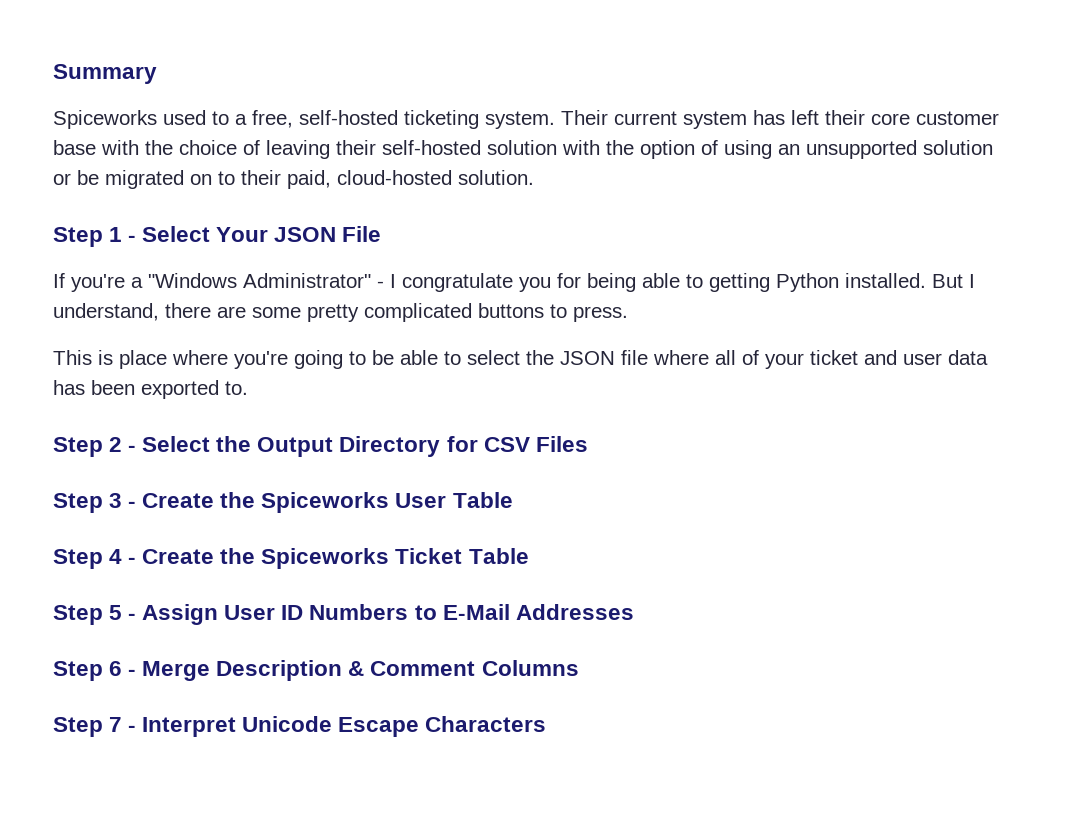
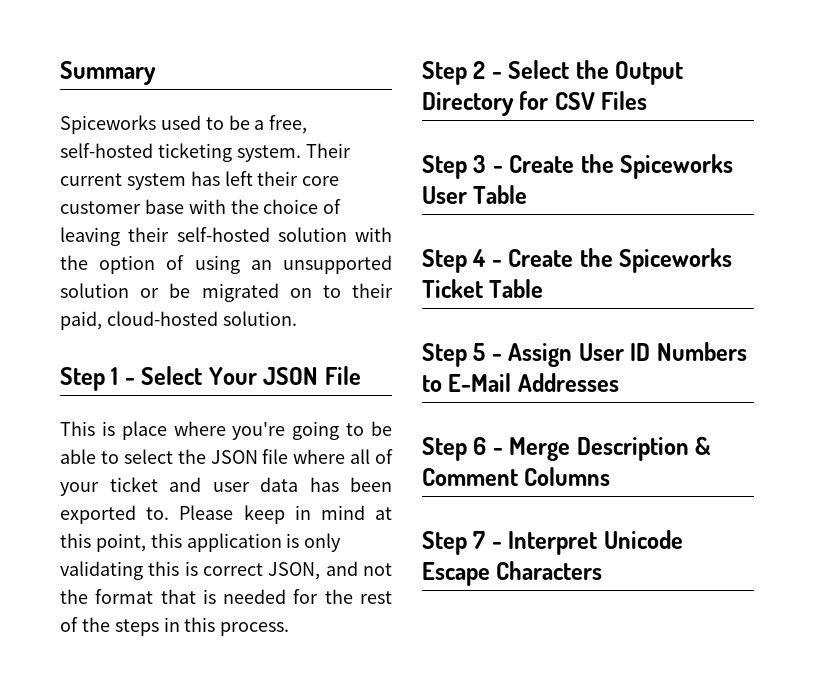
(229, 118) none -> [228,115,250,130] be
[53,273,975,292] [53,303,628,322] // If you're a "Windows Administrator" - I congratulate you for being able to getting Python installed. But I understand, there are some pretty complicated buttons to press. -> (361, 375) none
(248, 388) none -> [179,505,393,524] [60,533,342,552] [60,561,392,580] [60,589,392,604] [60,617,290,636] Please keep in mind at this point, this application is only validating this is correct JSON, and not the format that is needed for the rest of the steps in this process.

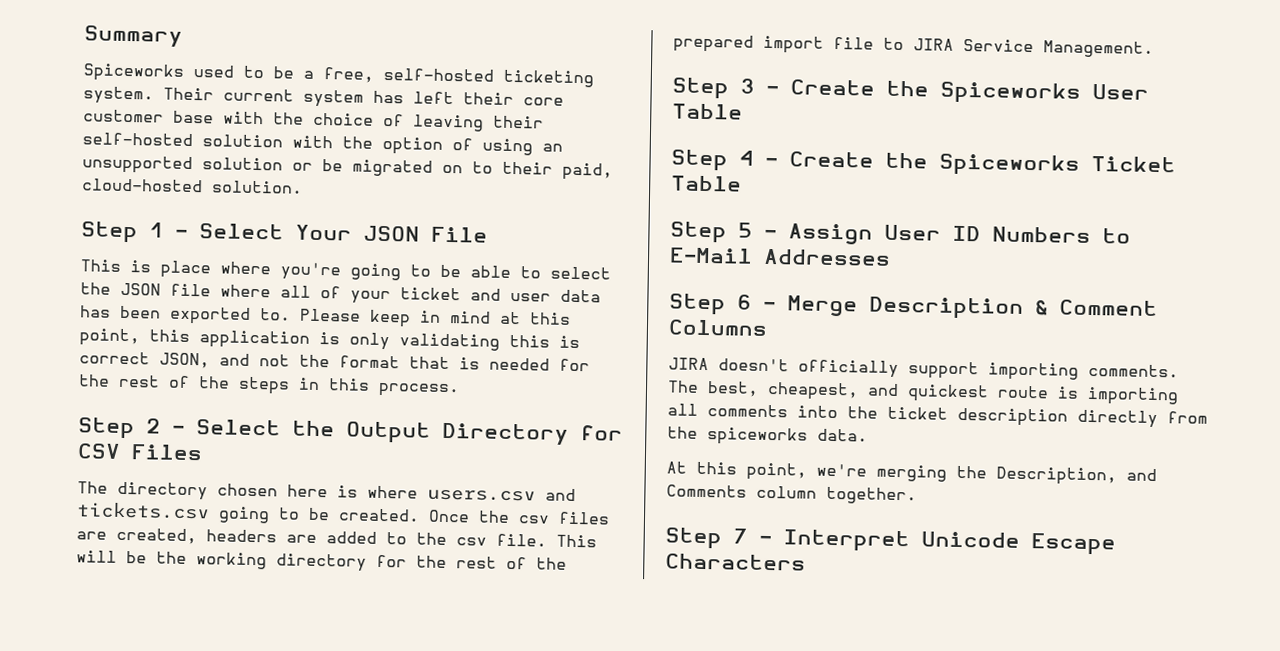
(648, 100) none -> [77,481,576,502] [76,502,610,525] [76,527,597,548] [76,550,567,572] [673,34,1154,58] // The directory chosen here is where users.csv and tickets.csv going to be created. Once the csv files are created, headers are added to the csv file. This will be the working directory for the rest of the prepared import file to JIRA Service Management.
(611, 476) none -> [668,357,1179,381] [667,380,1179,406] [667,403,1208,429] [667,426,868,446] [666,461,1157,486] [666,484,917,505] // JIRA doesn't officially support importing comments. The best, cheapest, and quickest route is importing all comments into the ticket description directly from the spiceworks data. // At this point, we're merging the Description, and Comments column together.

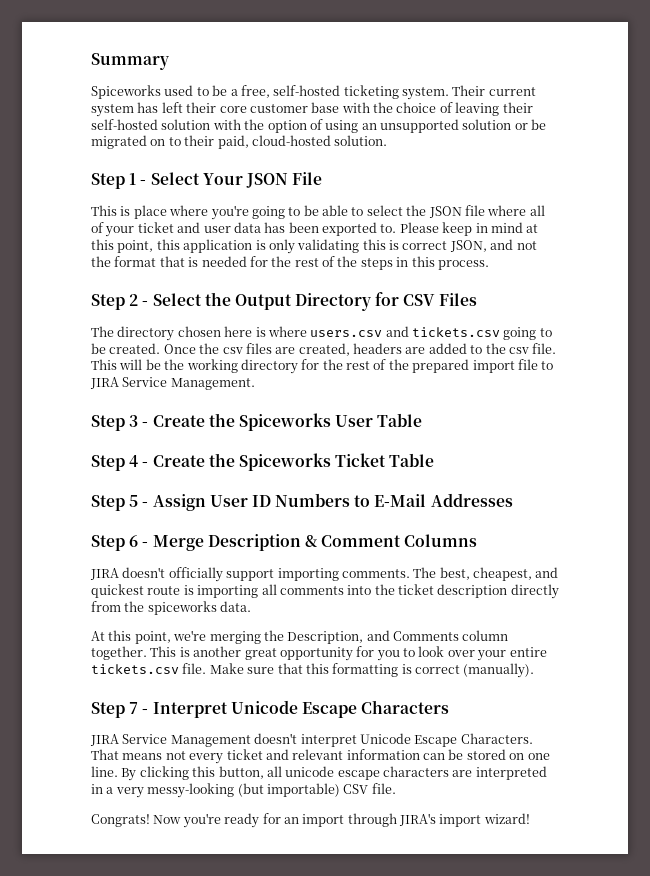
(917, 495) none -> [150,646,547,661] [91,663,535,678] This is another great opportunity for you to look over your entire tickets.csv file. Make sure that this formatting is correct (manually).
(806, 562) none -> [90,733,533,747] [91,749,550,764] [91,766,547,781] [91,783,396,798] [91,813,530,828] // JIRA Service Management doesn't interpret Unicode Escape Characters. That means not every ticket and relevant information can be stored on one line. By clicking this button, all unicode escape characters are interpreted in a very messy-looking (but importable) CSV file. // Congrats! Now you're ready for an import through JIRA's import wizard!

